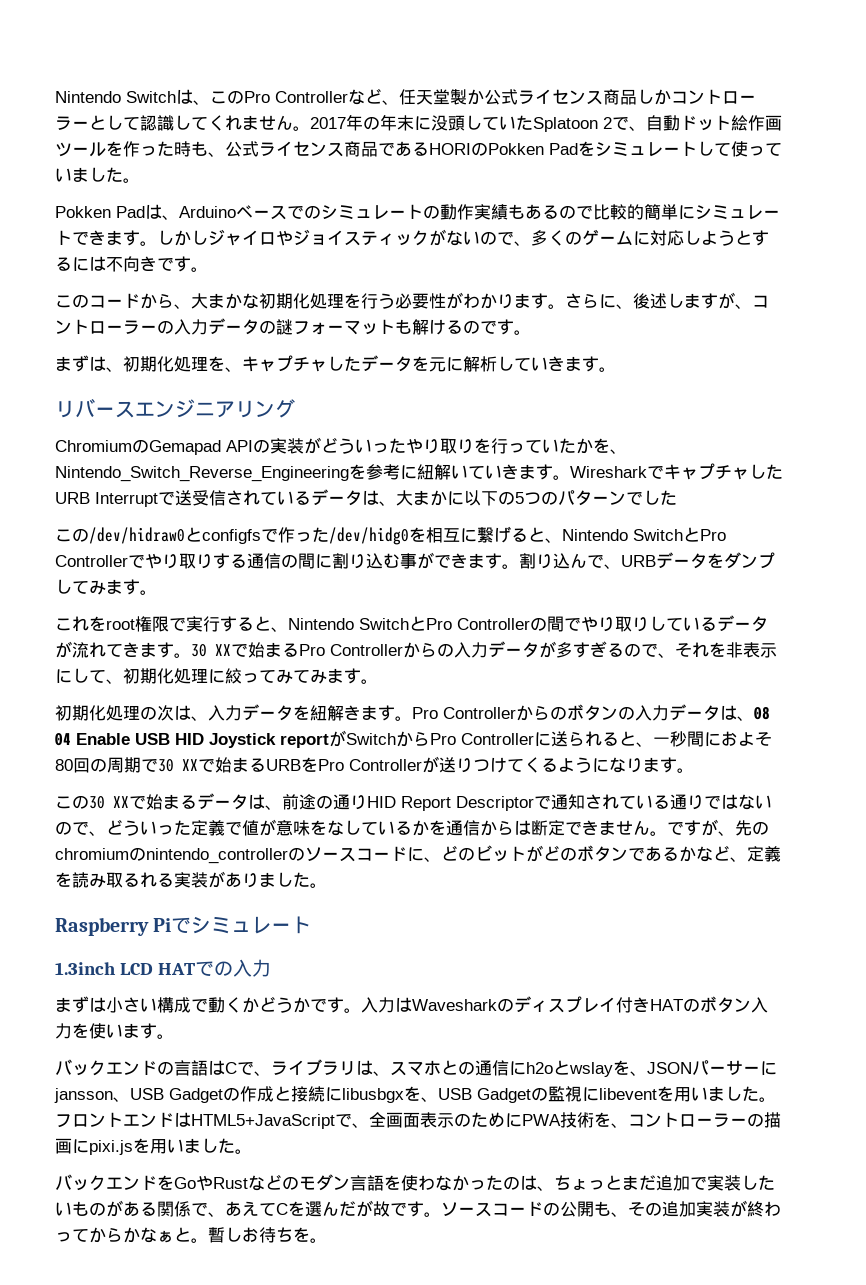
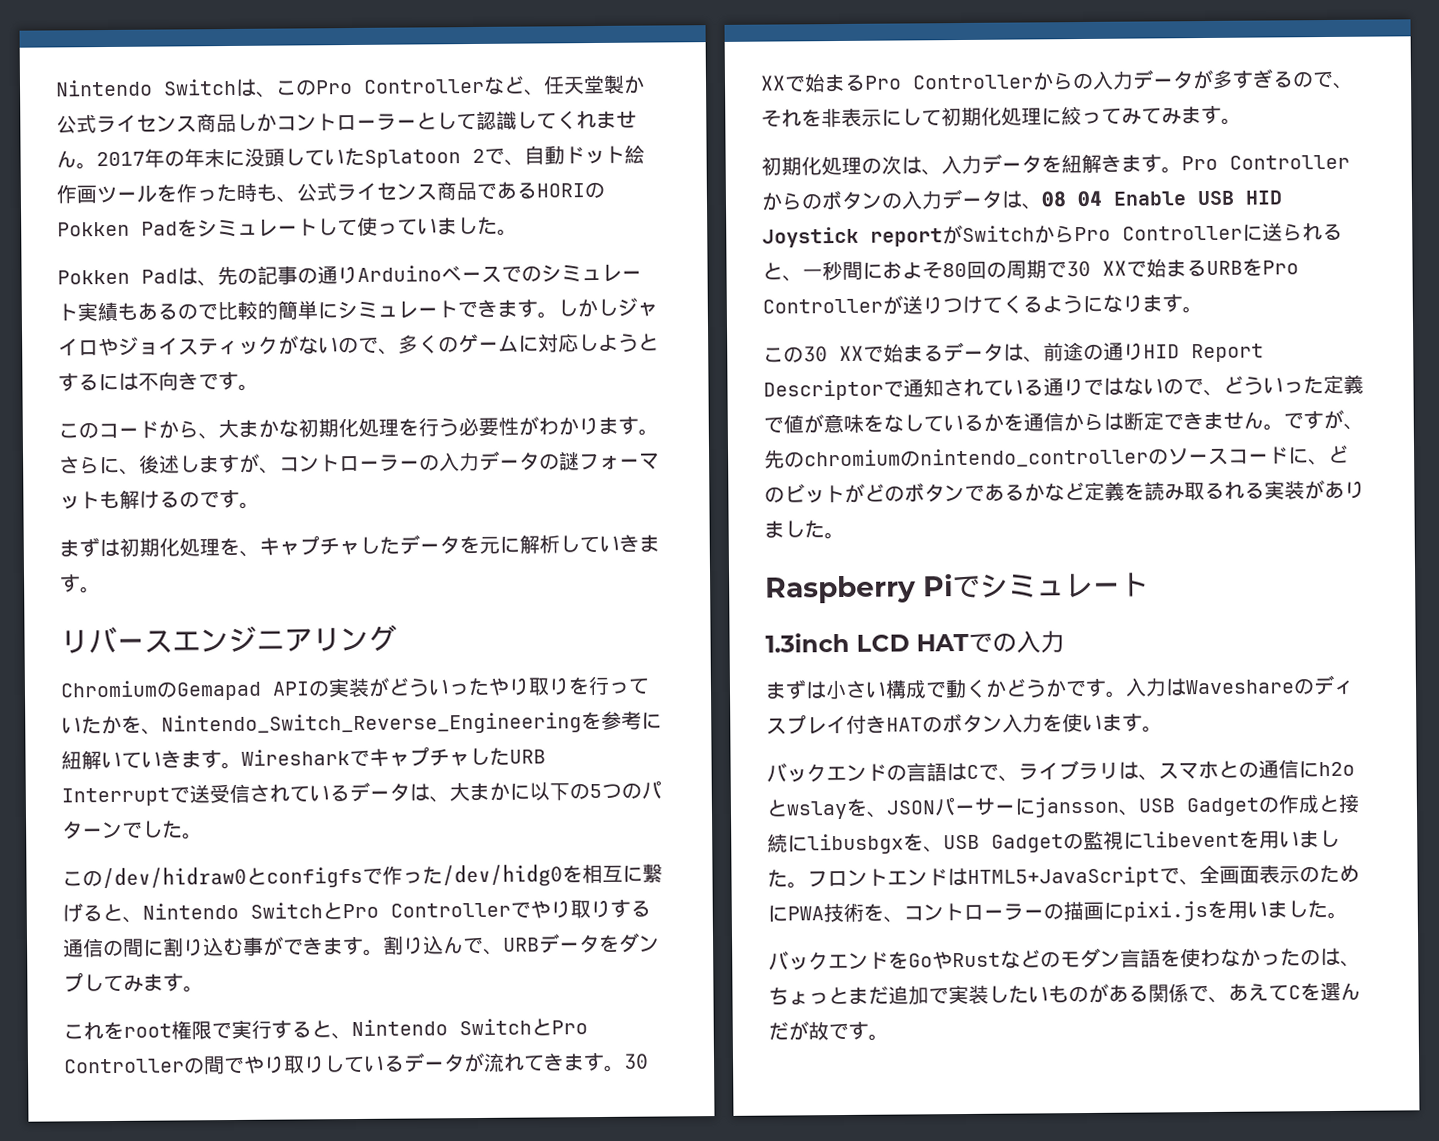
(179, 217) none -> [217,265,358,286] 先の記事の通り
[423,204,474,220] の動作 -> (78, 312) none
[106,367,123,372] 、 -> (120, 548) none
(677, 497) none -> [182,832,203,840] 。
[106,679,123,684] 、 -> (942, 118) none
[730,857,747,862] 、 -> (1085, 491) none
[412,999,497,1011] Waveshark -> [1185,679,1295,695] Waveshare
[441,1200,781,1217] [55,1227,327,1243] ソースコードの公開も、その追加実装が終わってからかなぁと。暫しお待ちを。 -> (889, 1037) none

